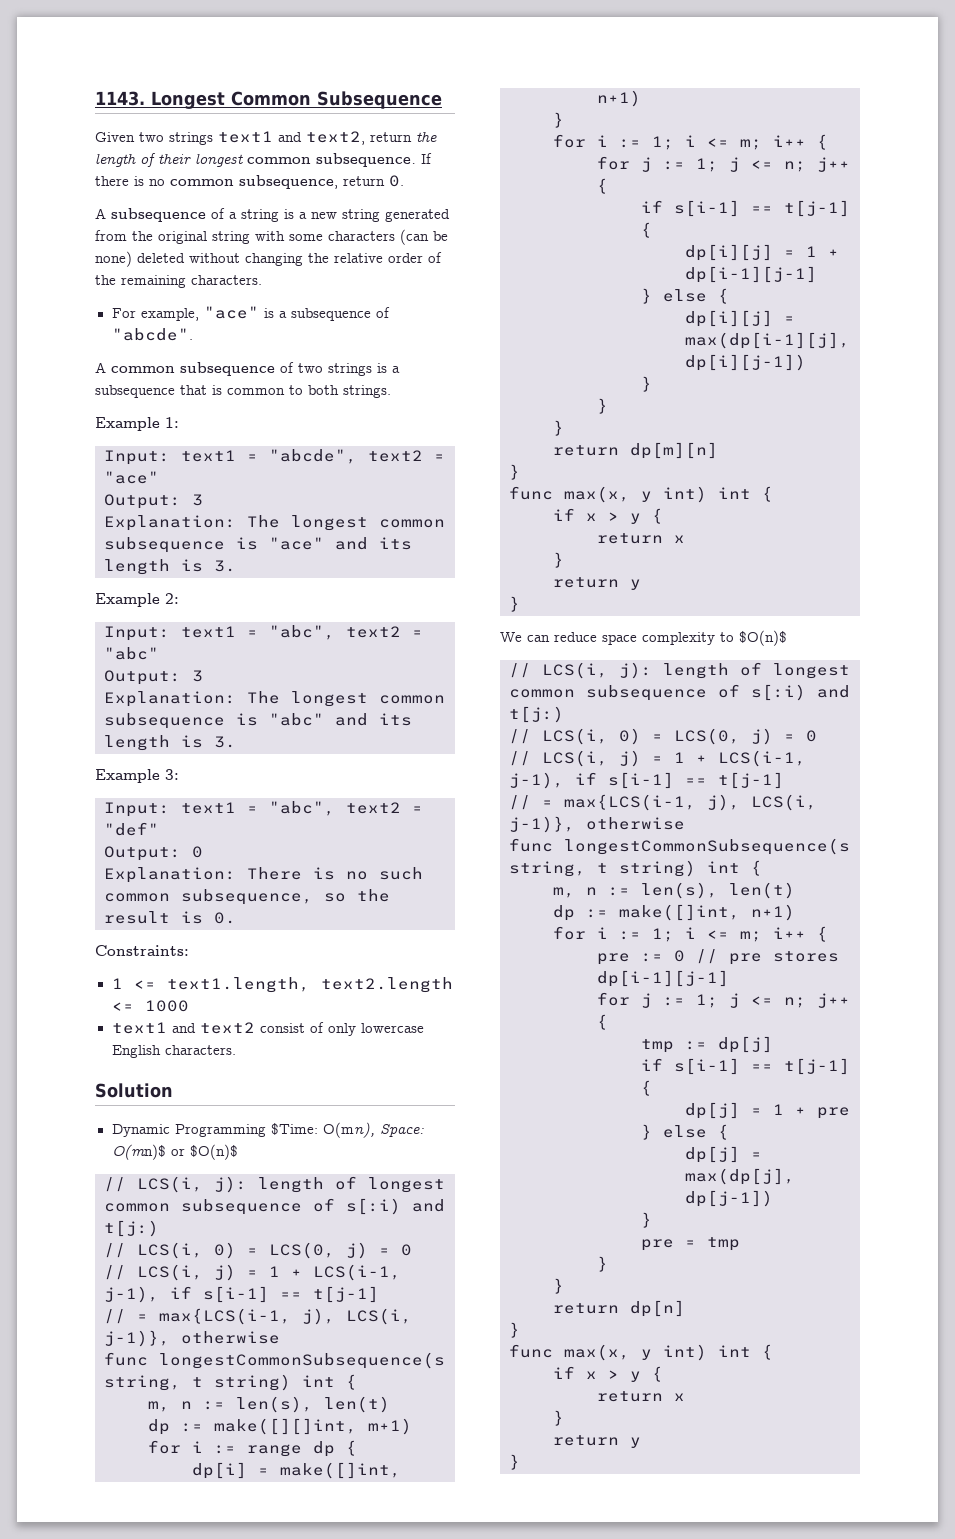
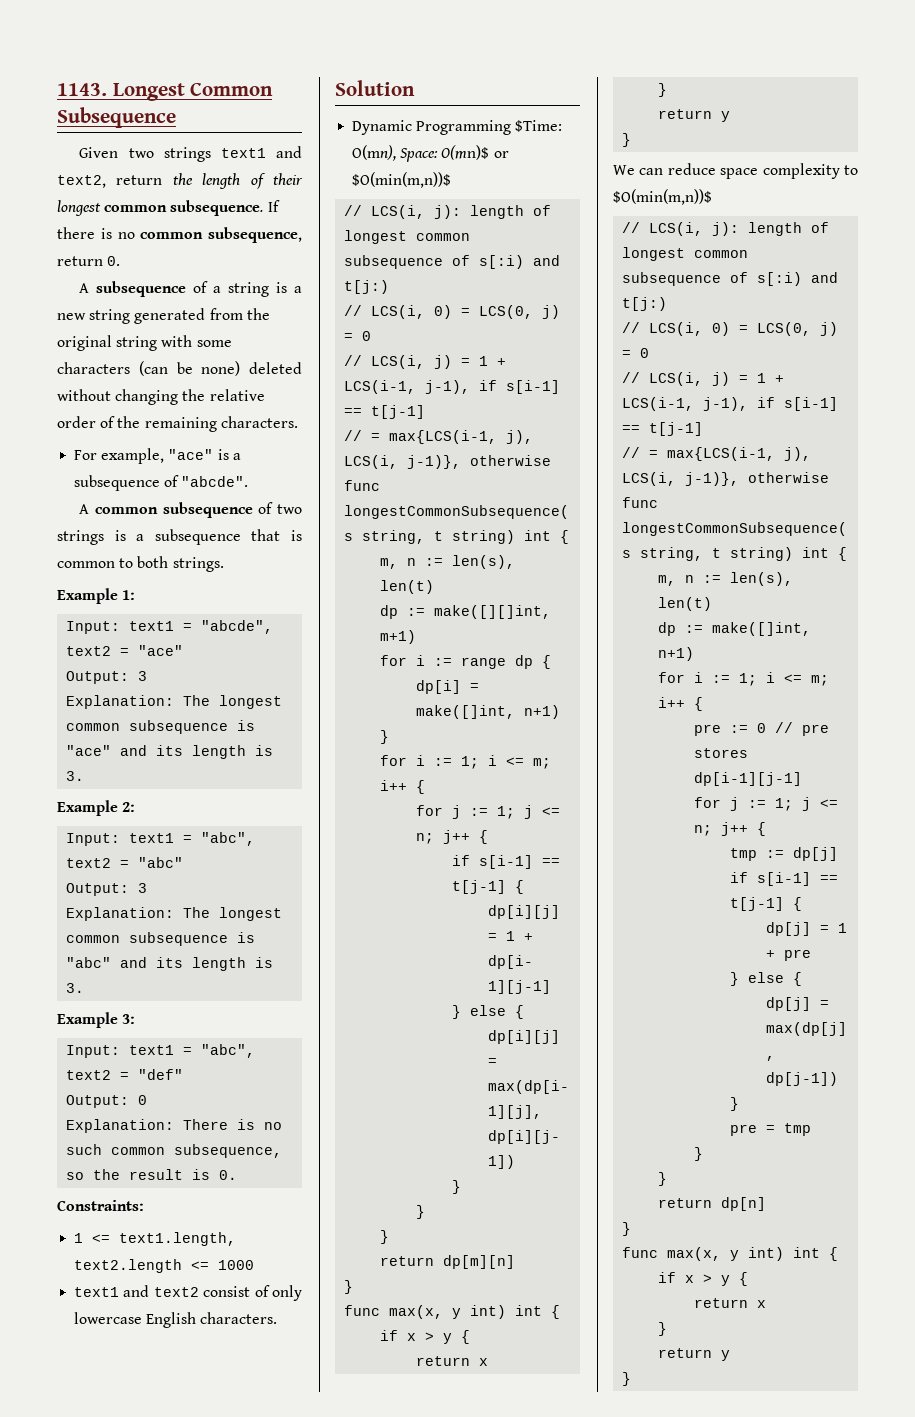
[189,1144,238,1160] $O(n)$ -> [352,172,452,188] $O(min(m,n))$
[739,630,787,646] $O(n)$ -> [613,189,712,205] $O(min(m,n))$

